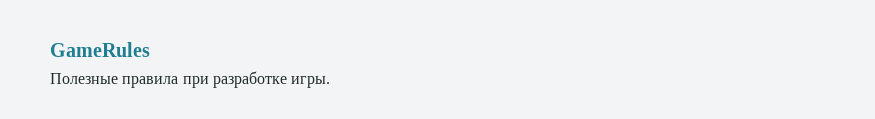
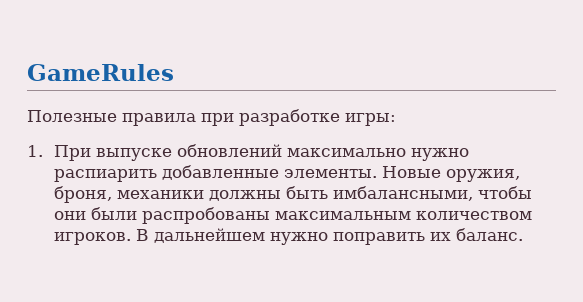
[291,76,331,88] игры. -> [345,113,396,126] [27,144,469,161] [53,165,520,182] [53,186,532,203] [53,207,532,224] [53,228,523,245] игры: // 1. При выпуске обновлений максимально нужно распиарить добавленные элементы. Новые оружия, броня, механики должны быть имбалансными, чтобы они были распробованы максимальным количеством игроков. В дальнейшем нужно поправить их баланс.

